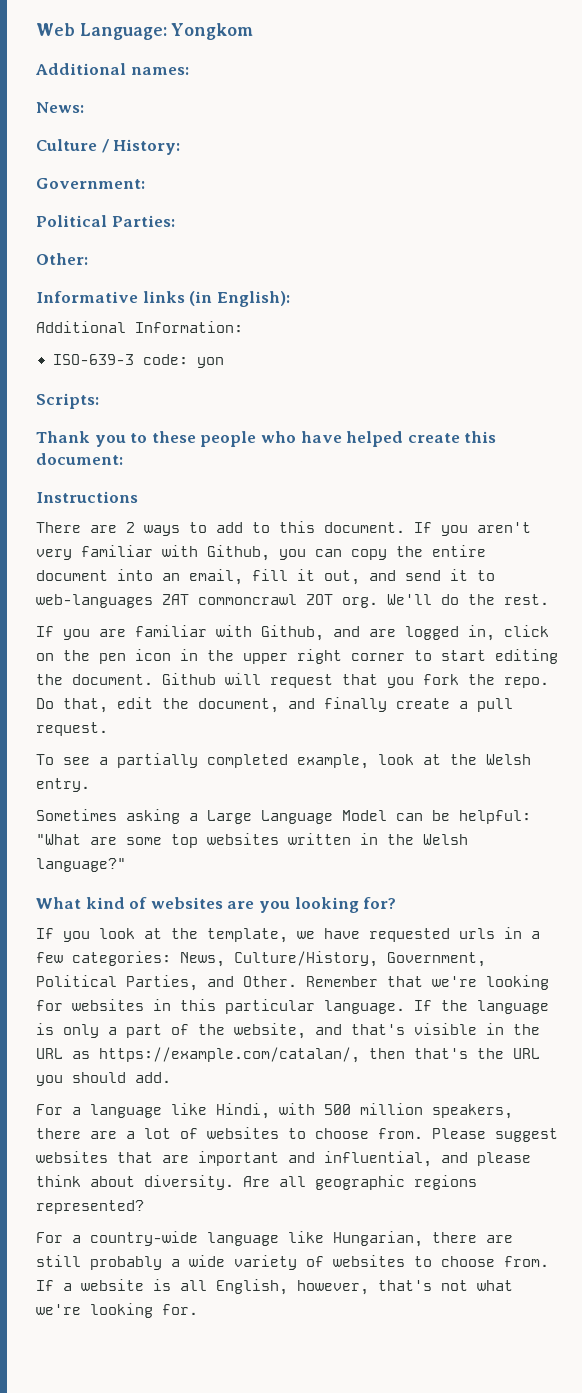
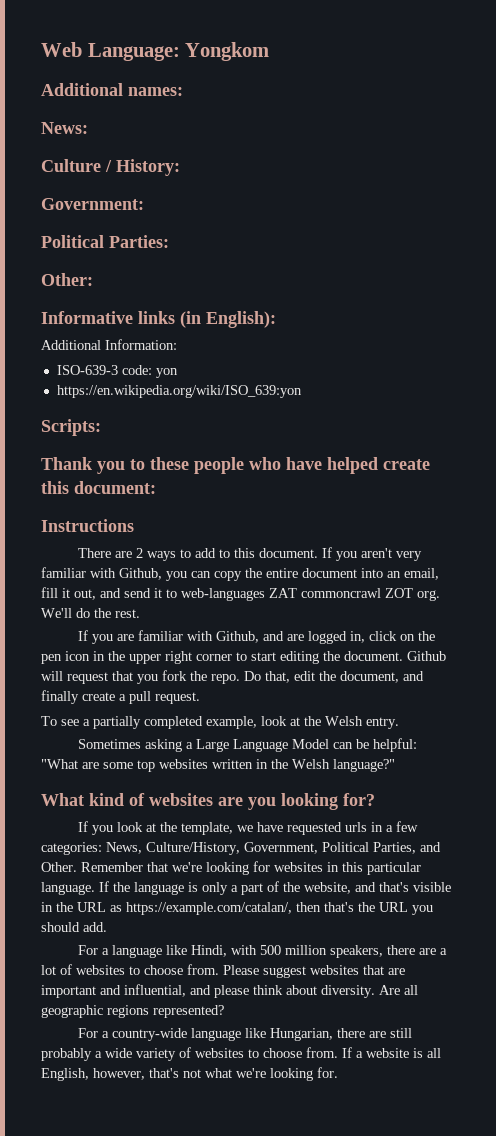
(224, 362) none -> [56,385,302,398] // https://en.wikipedia.org/wiki/ISO_639:yon

